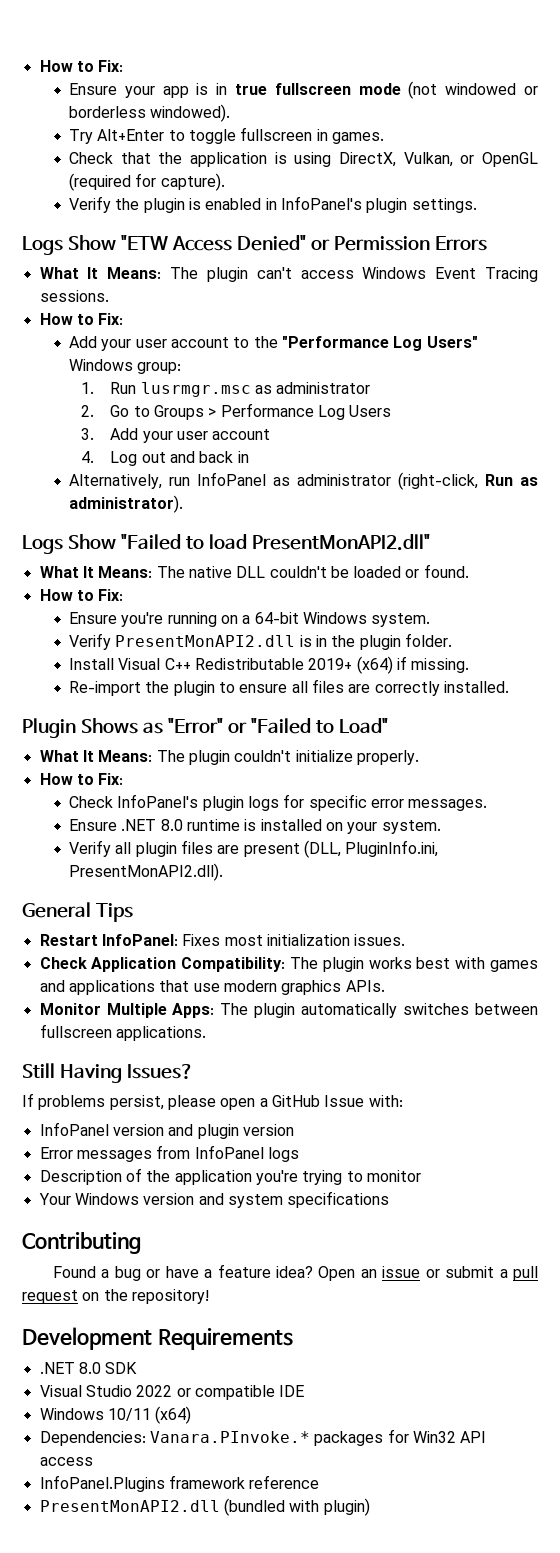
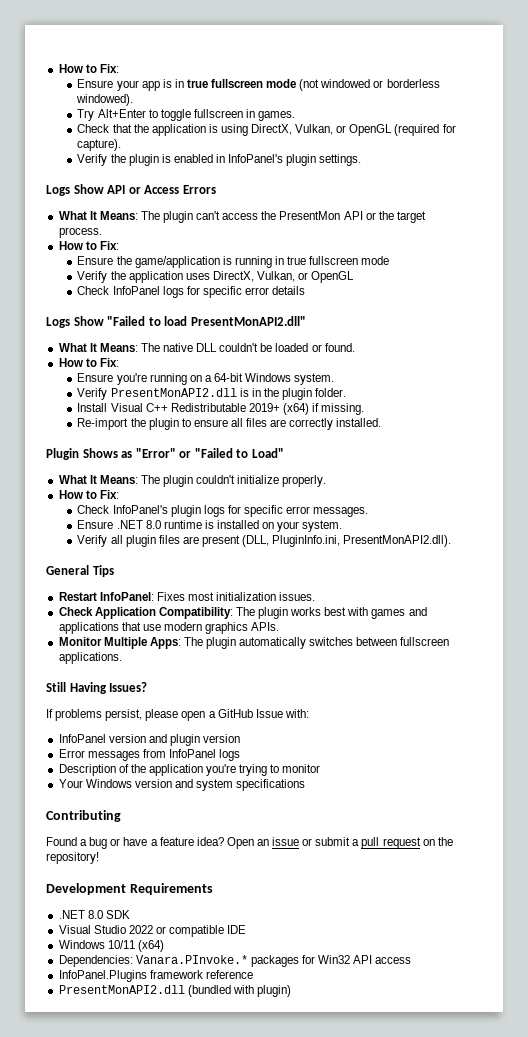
[120,235,430,251] "ETW Access Denied" or Permission -> [107,185,180,194] API or Access
[362,267,538,282] [39,290,109,302] [39,313,124,325] [69,336,478,351] [69,359,182,374] [80,382,371,397] [80,403,392,420] [80,428,271,443] [80,451,249,466] [69,472,539,490] [69,495,184,513] Windows Event Tracing sessions. // How to Fix: // Add your user account to the "Performance Log Users" Windows group: // 1. Run lusrmgr.msc as administrator // 2. Go to Groups > Performance Log Users // 3. Add your user account // 4. Log out and back in // Alternatively, run InfoPanel as administrator (right-click, Run as administrator). -> [261,211,426,223] [58,227,102,238] [58,241,119,250] [77,256,390,268] [77,271,355,283] [77,286,306,298] the PresentMon API or the target process. // How to Fix: // Ensure the game/application is running in true fullscreen mode // Verify the application uses DirectX, Vulkan, or OpenGL // Check InfoPanel logs for specific error details

